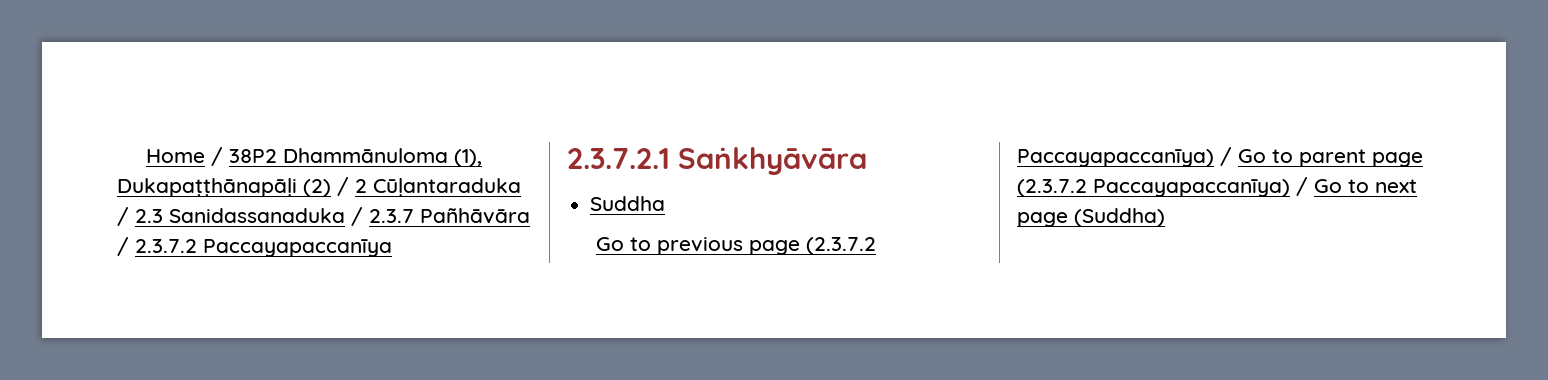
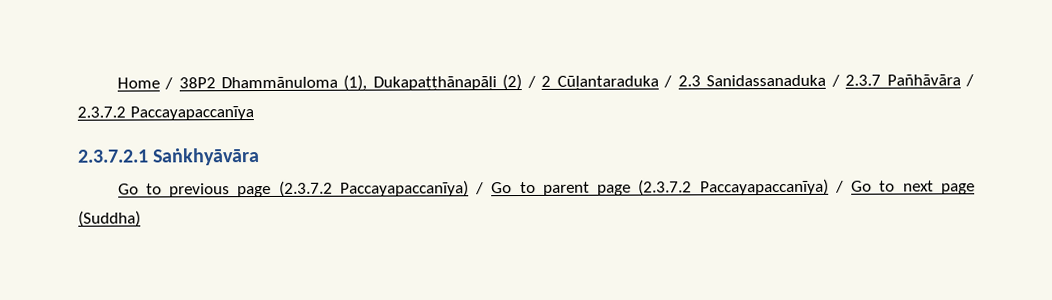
[590,196,666,211] // Suddha -> (261, 157) none

